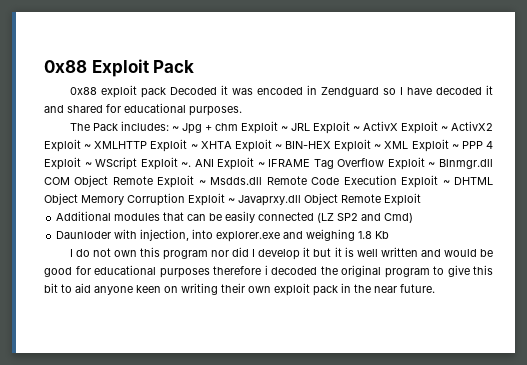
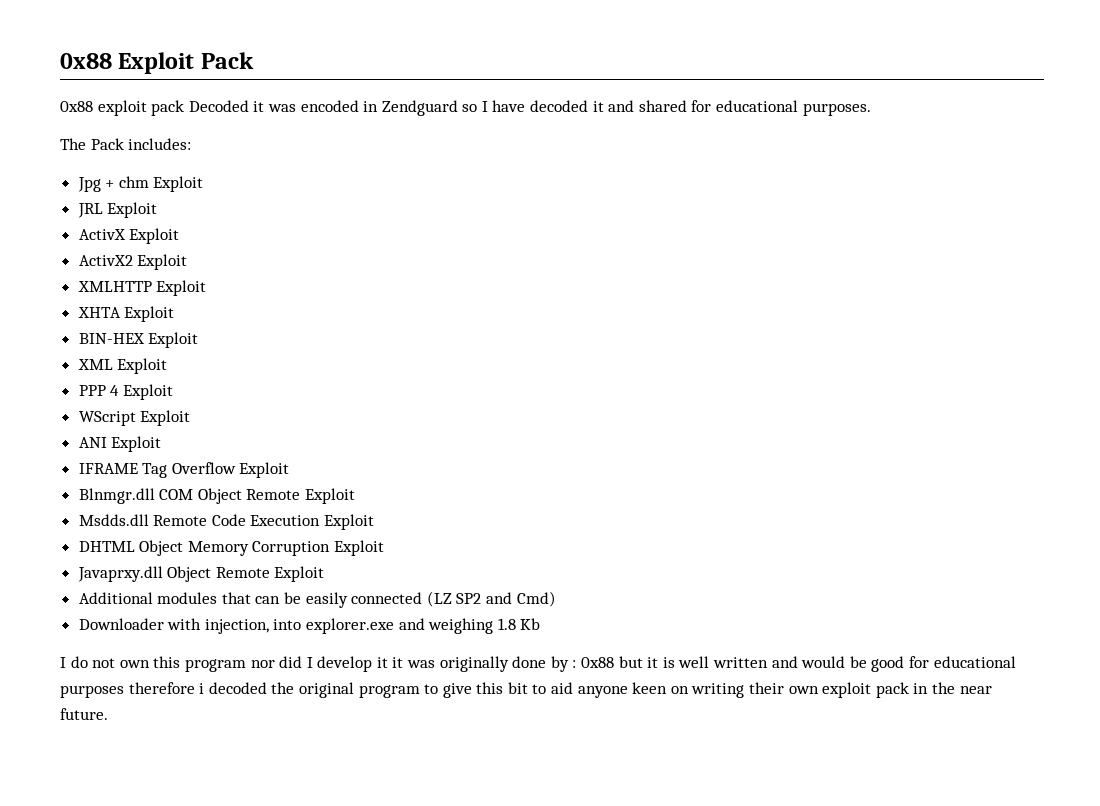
[171,126,179,131] ~ -> (192, 144) //
[280,126,288,131] ~ -> (204, 184) //
[352,126,360,131] ~ -> (158, 210) //
[440,126,448,131] ~ -> (180, 236) //
[84,144,92,149] ~ -> (188, 262) //
[190,144,198,149] ~ -> (207, 288) //
[274,144,282,149] ~ -> (175, 314) //
[374,144,382,149] ~ -> (199, 340) //
[451,144,459,149] ~ -> (168, 366) //
[84,162,92,167] ~ -> (173, 392) //
[181,162,192,167] ~. -> (191, 418) //
[257,162,265,167] ~ -> (162, 444) //
[428,162,436,167] ~ -> (290, 470) //
[198,180,206,185] ~ -> (356, 496) //
[442,180,450,185] ~ -> (375, 522) //
[228,198,235,203] ~ -> (385, 548) //
[56,231,112,239] Daunloder -> [78,618,164,630] Downloader
(311, 252) none -> [392,656,615,672] it was originally done by : 0x88

